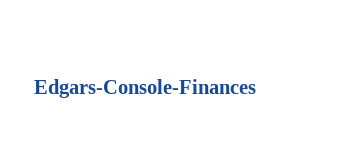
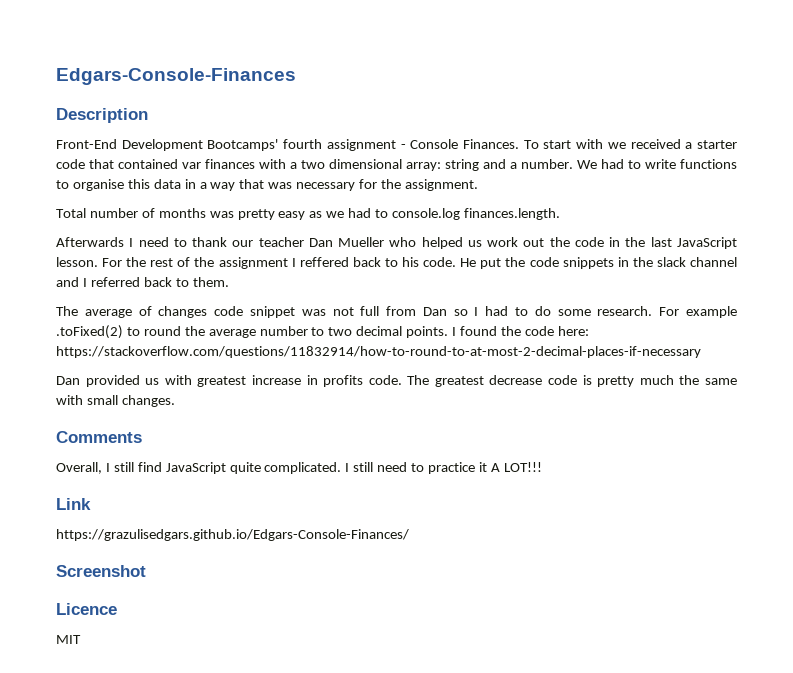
(256, 88) none -> [56,108,148,123] [56,139,737,151] [56,159,737,171] [56,179,478,191] [56,208,560,220] [56,237,737,249] [56,257,737,269] [56,277,229,287] [56,306,737,318] [56,325,589,339] [56,346,701,358] [56,375,738,387] [56,395,175,407] [56,431,142,443] [56,462,542,474] [56,498,91,510] [56,529,409,541] [56,565,146,577] [56,603,117,615] [56,635,81,644] // Description // Front-End Development Bootcamps' fourth assignment - Console Finances. To start with we received a starter code that contained var finances with a two dimensional array: string and a number. We had to write functions to organise this data in a way that was necessary for the assignment. // Total number of months was pretty easy as we had to console.log finances.length. // Afterwards I need to thank our teacher Dan Mueller who helped us work out the code in the last JavaScript lesson. For the rest of the assignment I reffered back to his code. He put the code snippets in the slack channel and I referred back to them. // The average of changes code snippet was not full from Dan so I had to do some research. For example .toFixed(2) to round the average number to two decimal points. I found the code here: https://stackoverflow.com/questions/11832914/how-to-round-to-at-most-2-decimal-places-if-necessary // Dan provided us with greatest increase in profits code. The greatest decrease code is pretty much the same with small changes. // Comments // Overall, I still find JavaScript quite complicated. I still need to practice it A LOT!!! // Link // https://grazulisedgars.github.io/Edgars-Console-Finances/ // Screenshot // Licence // MIT

